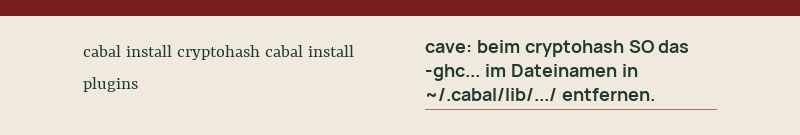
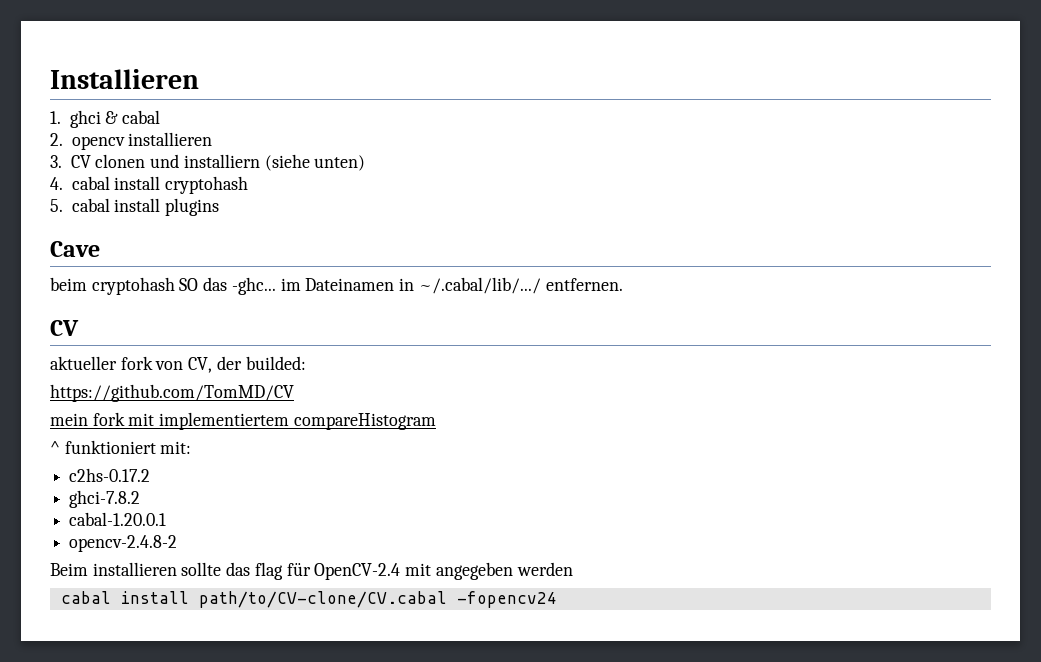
(83, 51) none -> [50,69,199,89] [50,110,161,128] [50,132,213,150] [50,154,366,171] [50,177,63,190] Installieren // 1. ghci & cabal // 2. opencv installieren // 3. CV clonen und installiern (siehe unten) // 4.
(260, 52) none -> [50,199,63,212] // 5.
[425,43,472,53] cave: -> [50,241,100,257] Cave //
(655, 94) none -> [50,320,79,336] [50,356,306,373] [50,384,294,402] [50,412,436,430] [50,440,192,454] [69,468,151,482] [69,490,141,508] [69,512,167,526] [69,535,178,552] [50,562,573,580] [60,591,557,608] // CV // aktueller fork von CV, der builded: // https://github.com/TomMD/CV // mein fork mit implementiertem compareHistogram // ^ funktioniert mit: // c2hs-0.17.2 // ghci-7.8.2 // cabal-1.20.0.1 // opencv-2.4.8-2 // Beim installieren sollte das flag für OpenCV-2.4 mit angegeben werden // cabal install path/to/CV-clone/CV.cabal -fopencv24

